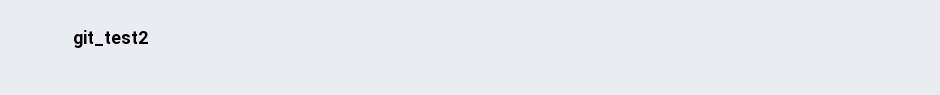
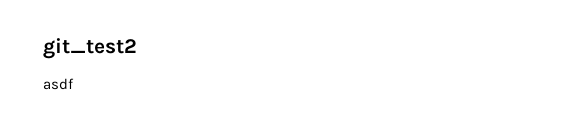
(148, 39) none -> [43,78,74,90] // asdf

